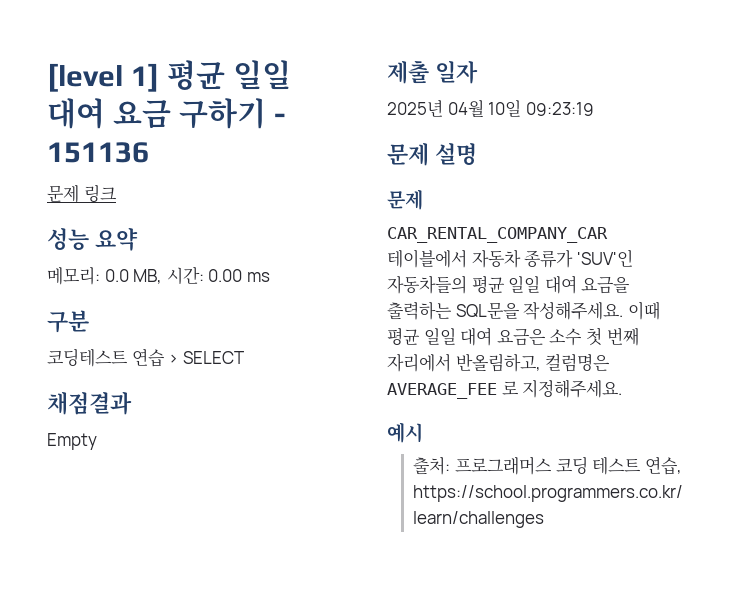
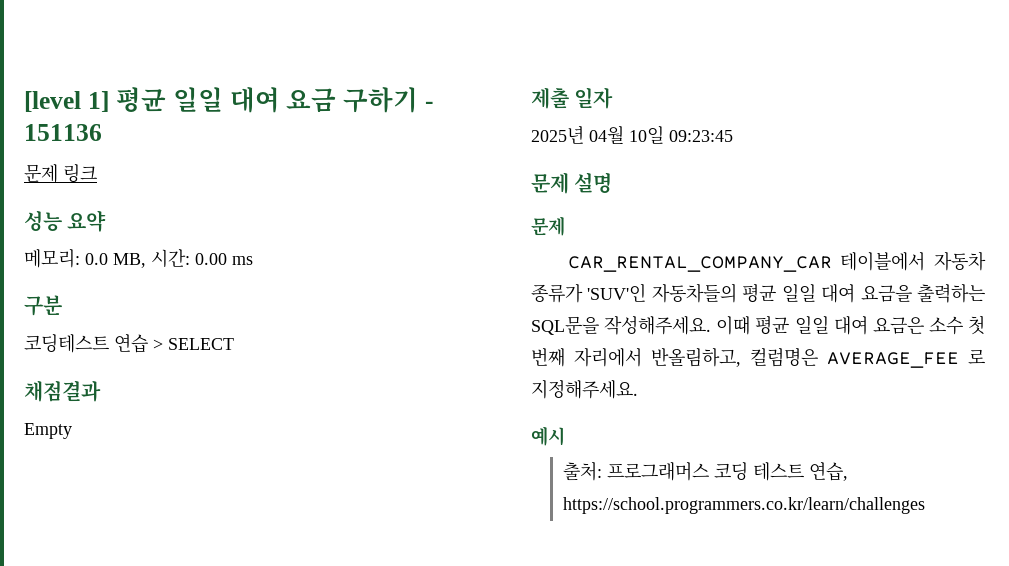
[525,102,594,116] 09:23:19 -> [669,130,733,142] 09:23:45

